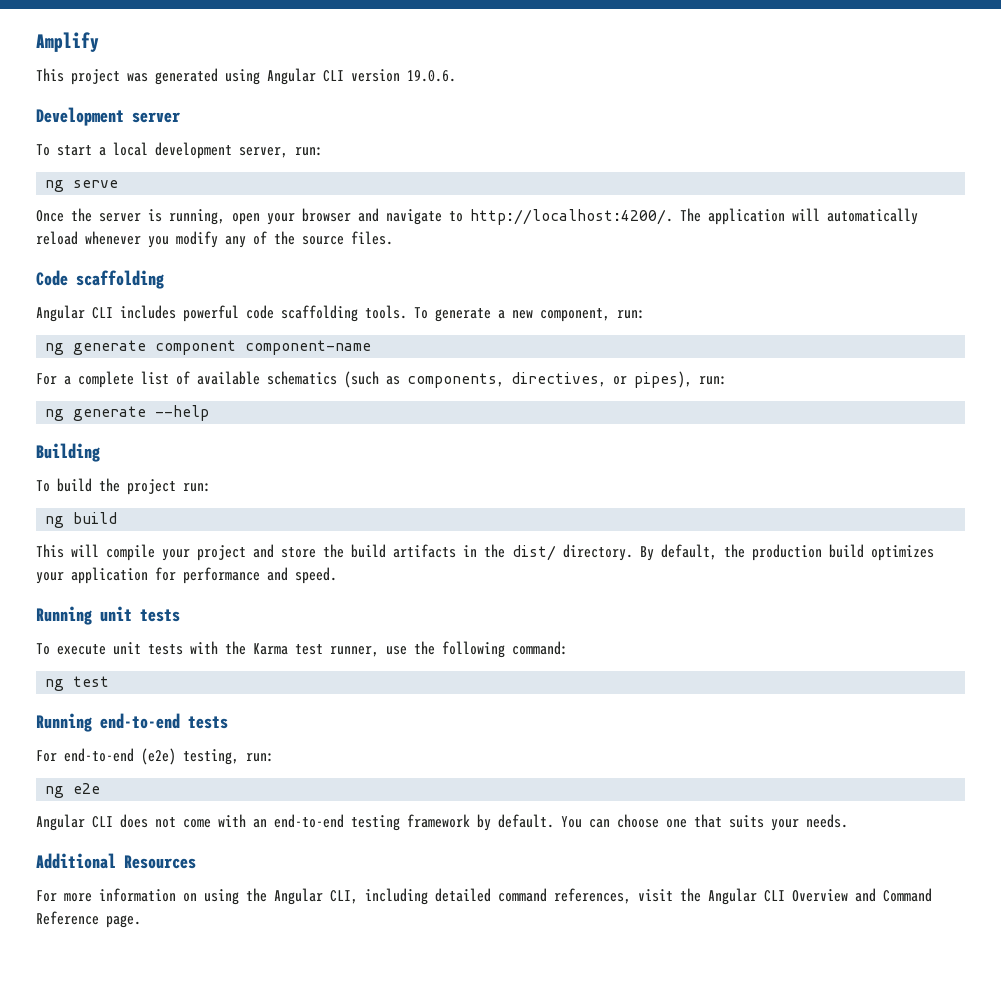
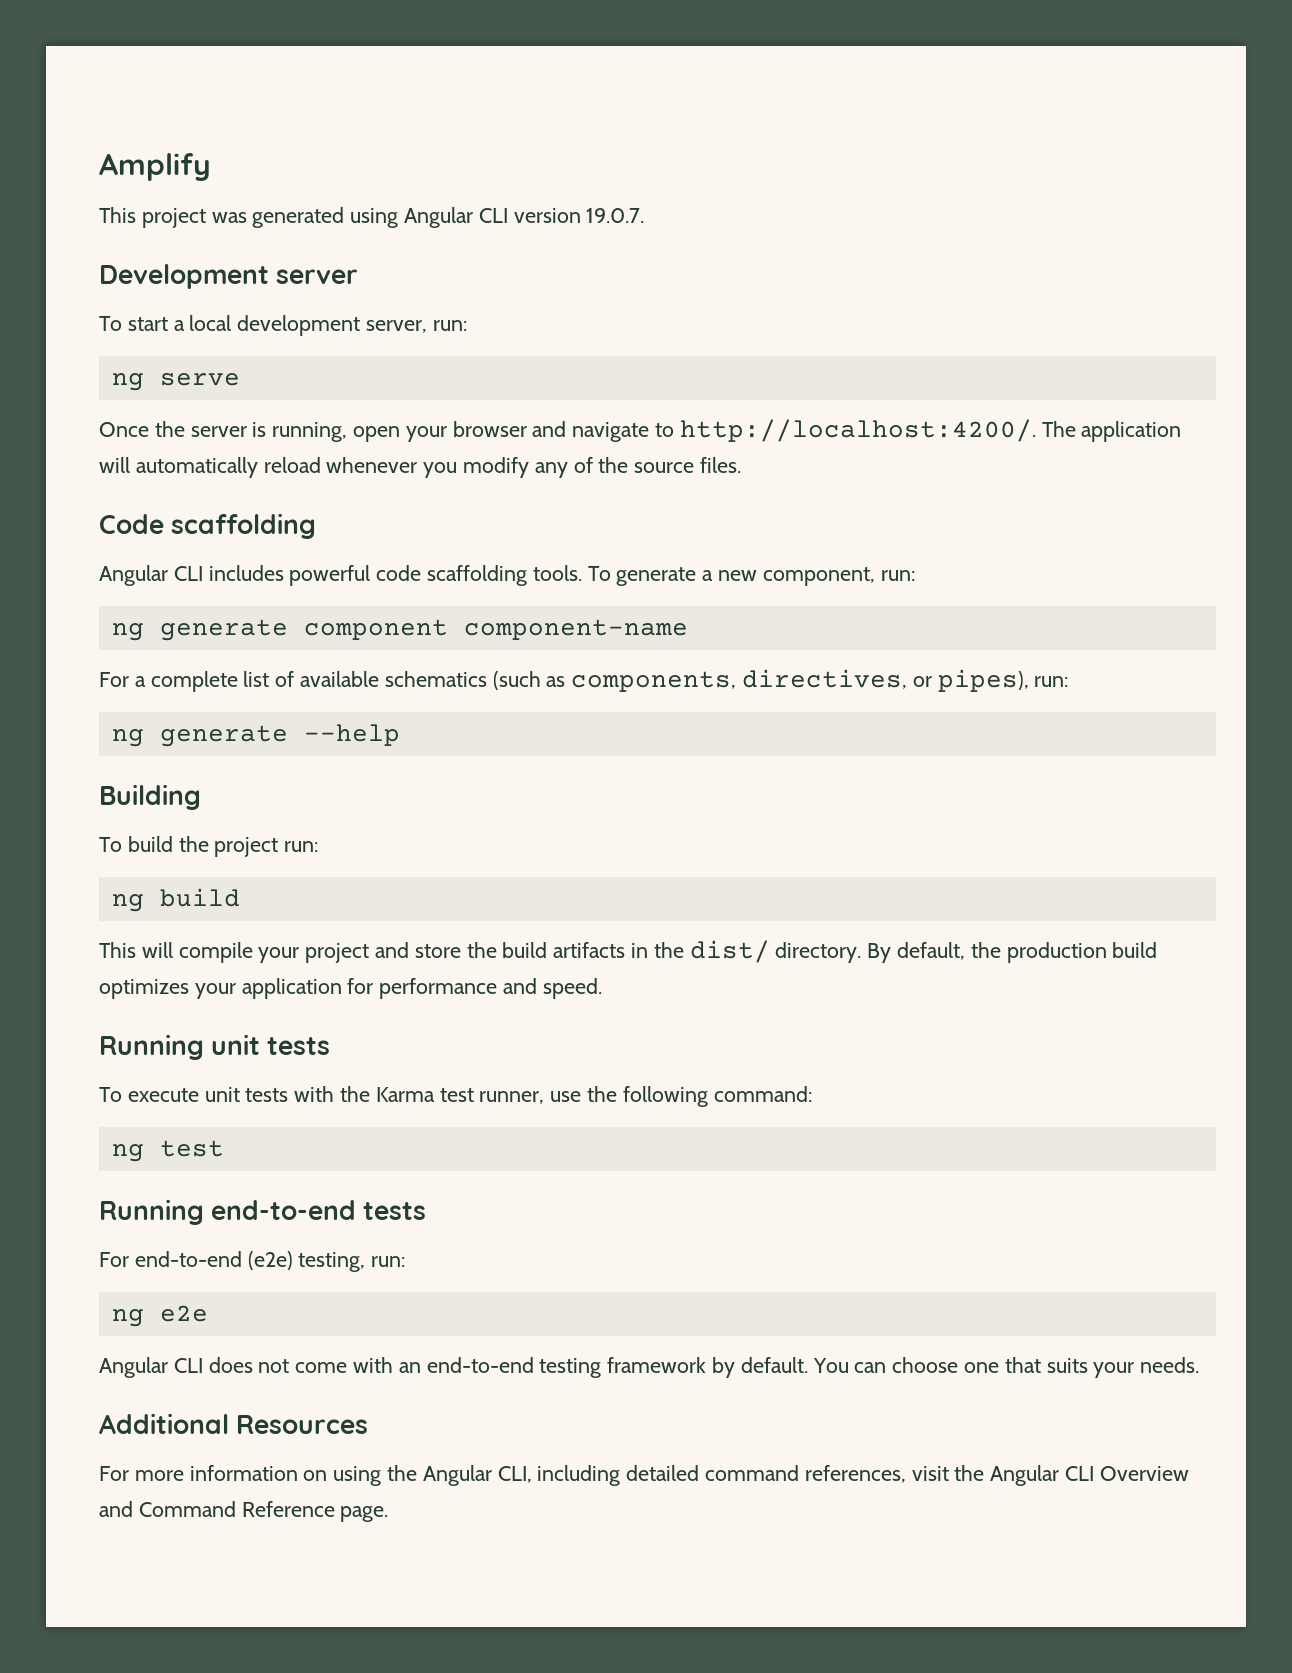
[407,70,456,82] 19.0.6. -> [586,208,645,223] 19.0.7.

